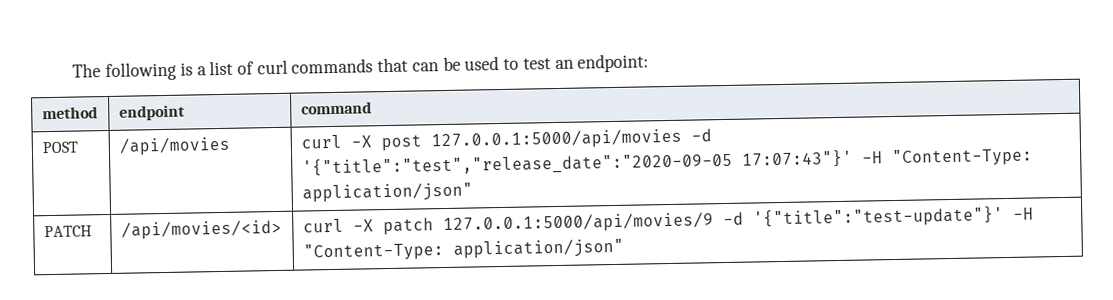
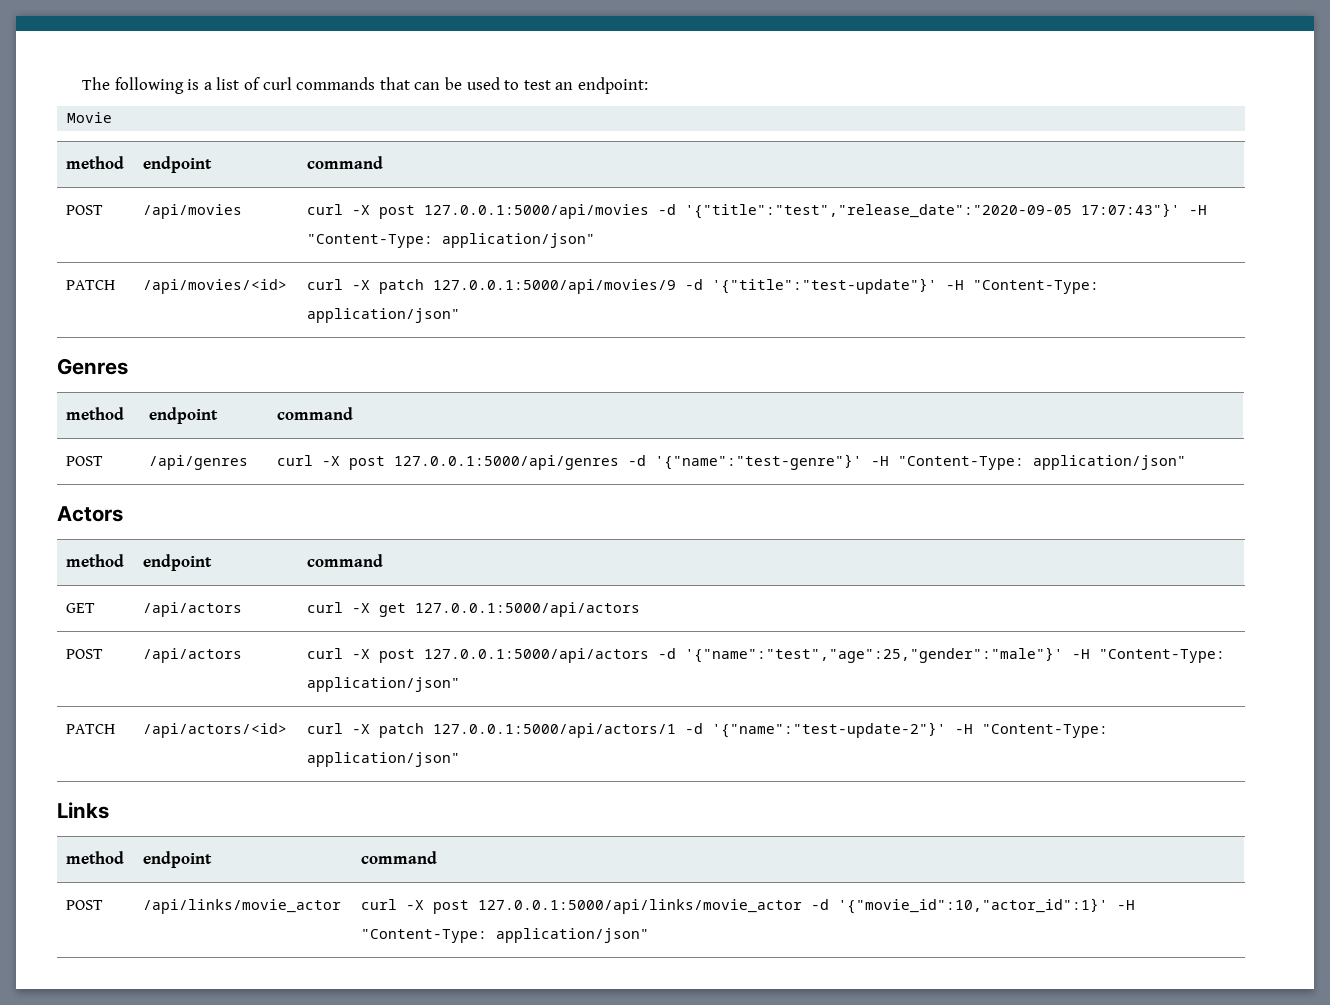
(650, 63) none -> [67,112,113,123] // Movie
(624, 248) none -> [57,358,128,375] [66,407,125,420] [149,407,219,424] [277,407,354,420] [66,456,104,466] [149,455,249,470] [277,454,1187,470] [57,506,123,522] [66,554,125,567] [143,554,213,571] [307,554,384,567] [66,603,96,613] [143,602,243,617] [307,602,641,617] [66,649,104,659] [143,648,243,663] [307,647,1226,663] [307,677,461,692] [66,724,116,734] [143,723,288,738] [307,722,1109,738] [307,752,461,767] [57,802,109,819] [66,851,125,864] [143,851,213,868] [361,851,438,864] [66,900,104,910] [143,899,342,914] [361,898,1136,914] [361,928,650,943] // Genres // method | endpoint | command // POST | /api/genres | curl -X post 127.0.0.1:5000/api/genres -d '{"name":"test-genre"}' -H "Content-Type: application/json" // Actors // method | endpoint | command // GET | /api/actors | curl -X get 127.0.0.1:5000/api/actors // POST | /api/actors | curl -X post 127.0.0.1:5000/api/actors -d '{"name":"test","age":25,"gender":"male"}' -H "Content-Type: application/json" // PATCH | /api/actors/<id> | curl -X patch 127.0.0.1:5000/api/actors/1 -d '{"name":"test-update-2"}' -H "Content-Type: application/json" // Links // method | endpoint | command // POST | /api/links/movie_actor | curl -X post 127.0.0.1:5000/api/links/movie_actor -d '{"movie_id":10,"actor_id":1}' -H "Content-Type: application/json"

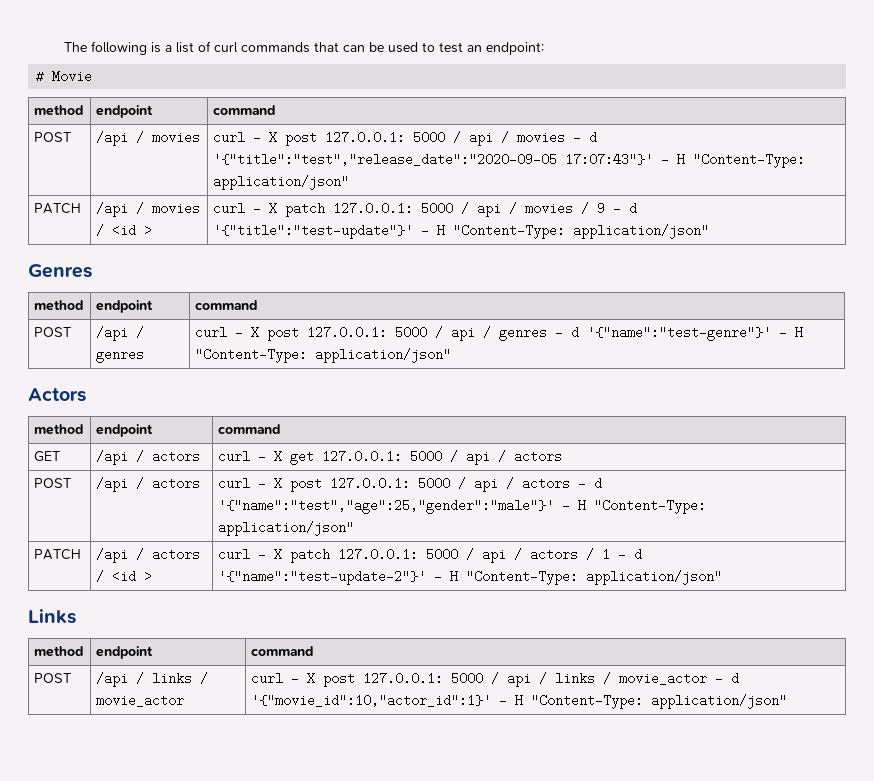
(648, 85) none -> [36,70,45,83] #
[143,204,243,219] [307,203,1208,219] [307,233,596,248] [66,280,116,290] [143,279,288,294] [307,278,965,294] /api/movies | curl -X post 127.0.0.1:5000/api/movies -d '{"title":"test","release_date":"2020-09-05 17:07:43"}' -H "Content-Type: application/json" // PATCH | /api/movies/<id> | curl -X patch 127.0.0.1:5000/api/movies/9 -d '{"title":"test-update"}' -H -> [96,131,201,146] [213,131,598,146] [213,153,806,168] [213,175,350,190] [34,203,82,214] [96,202,201,217] [96,224,153,237] [213,202,638,217] [213,224,446,239] /api / movies | curl - X post 127.0.0.1: 5000 / api / movies - d '{"title":"test","release_date":"2020-09-05 17:07:43"}' - H "Content-Type: application/json" // PATCH | /api / movies / <id > | curl - X patch 127.0.0.1: 5000 / api / movies / 9 - d '{"title":"test-update"}' - H
[149,455,249,470] [277,454,890,470] /api/genres | curl -X post 127.0.0.1:5000/api/genres -d '{"name":"test-genre"}' -H -> [96,326,145,341] [96,348,145,363] [195,326,804,341] /api / genres | curl - X post 127.0.0.1: 5000 / api / genres - d '{"name":"test-genre"}' - H
[143,602,243,617] [307,602,641,617] [66,649,104,659] [143,648,243,663] [307,647,1226,663] [307,677,461,692] [66,724,116,734] [143,723,288,738] [307,722,974,738] /api/actors | curl -X get 127.0.0.1:5000/api/actors // POST | /api/actors | curl -X post 127.0.0.1:5000/api/actors -d '{"name":"test","age":25,"gender":"male"}' -H "Content-Type: application/json" // PATCH | /api/actors/<id> | curl -X patch 127.0.0.1:5000/api/actors/1 -d '{"name":"test-update-2"}' -H -> [96,450,201,465] [218,450,563,465] [34,478,72,488] [96,477,201,492] [218,477,603,492] [218,499,707,514] [218,521,355,536] [34,549,82,560] [96,548,201,563] [96,570,153,583] [218,548,643,563] [218,570,459,585] /api / actors | curl - X get 127.0.0.1: 5000 / api / actors // POST | /api / actors | curl - X post 127.0.0.1: 5000 / api / actors - d '{"name":"test","age":25,"gender":"male"}' - H "Content-Type: application/json" // PATCH | /api / actors / <id > | curl - X patch 127.0.0.1: 5000 / api / actors / 1 - d '{"name":"test-update-2"}' - H
[143,899,342,914] [361,898,1136,914] /api/links/movie_actor | curl -X post 127.0.0.1:5000/api/links/movie_actor -d '{"movie_id":10,"actor_id":1}' -H -> [96,672,209,687] [96,694,185,707] [251,672,740,687] [251,694,524,707] /api / links / movie_actor | curl - X post 127.0.0.1: 5000 / api / links / movie_actor - d '{"movie_id":10,"actor_id":1}' - H

